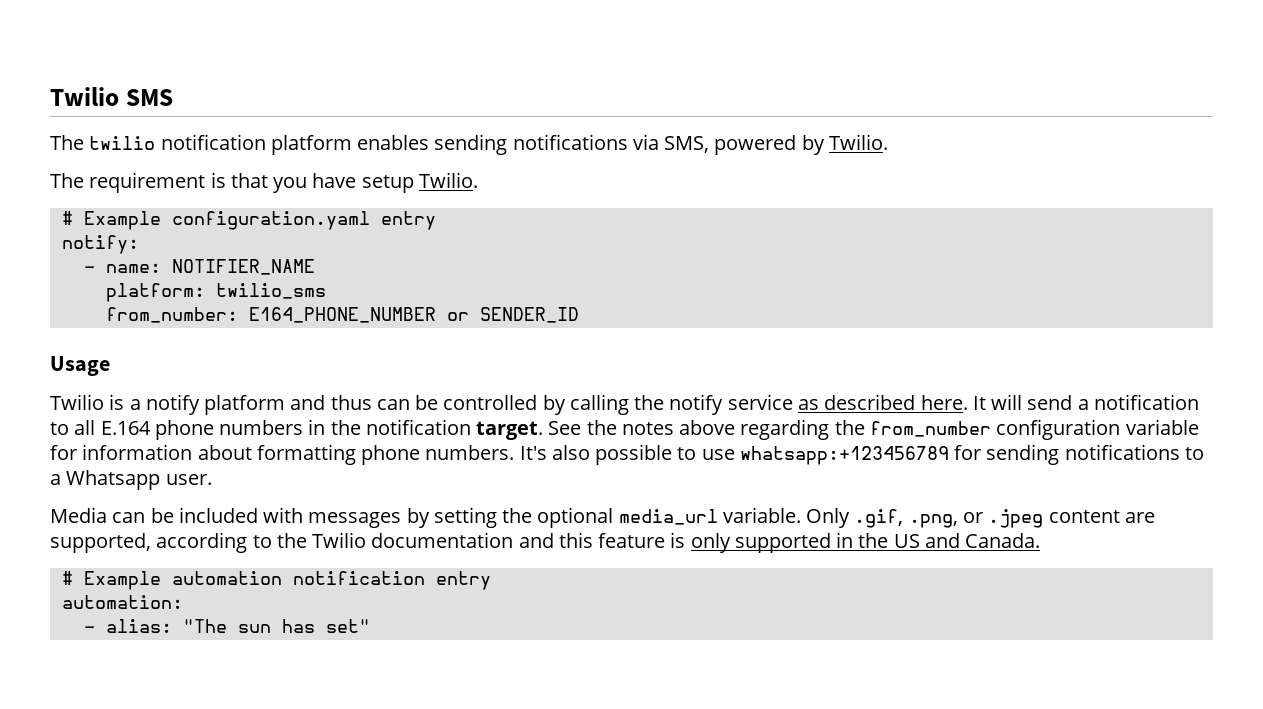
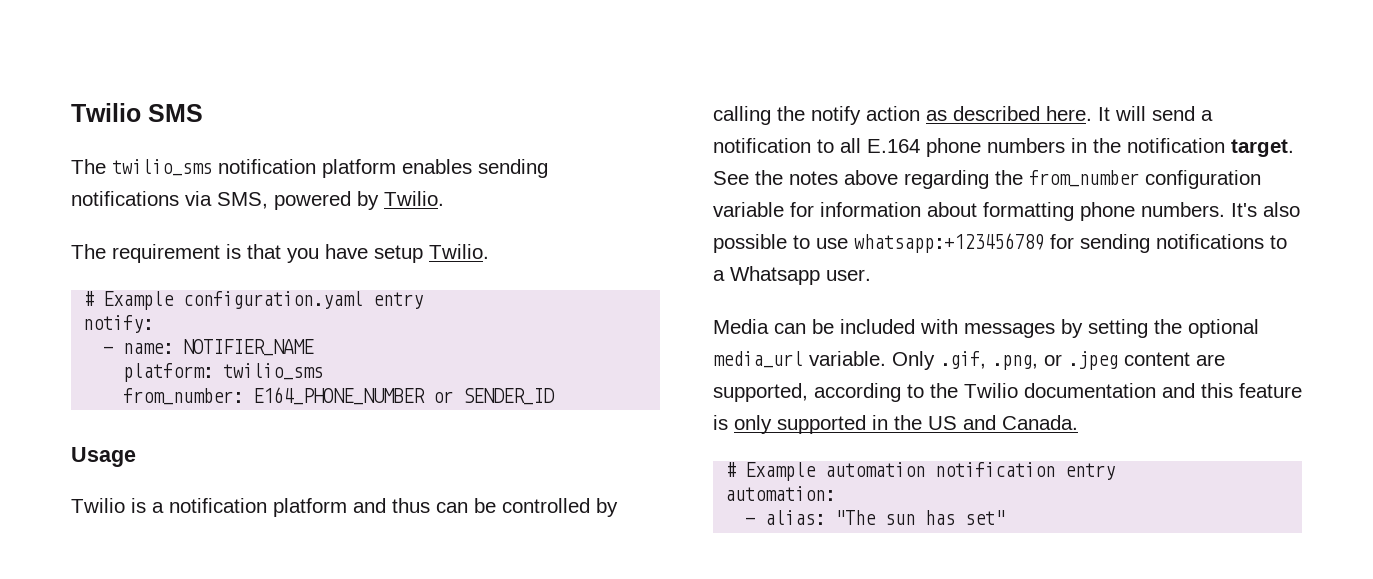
[89,136,156,150] twilio -> [112,159,212,176] twilio_sms
[145,394,200,415] notify -> [169,498,267,513] notification
[727,394,793,410] service -> [866,106,920,121] action

